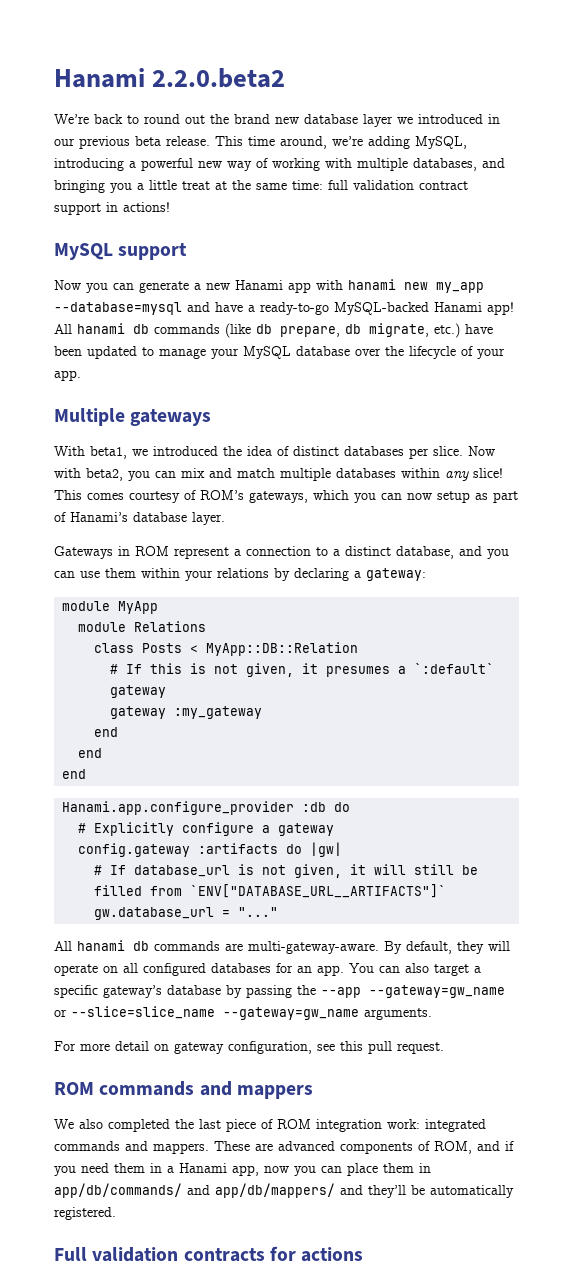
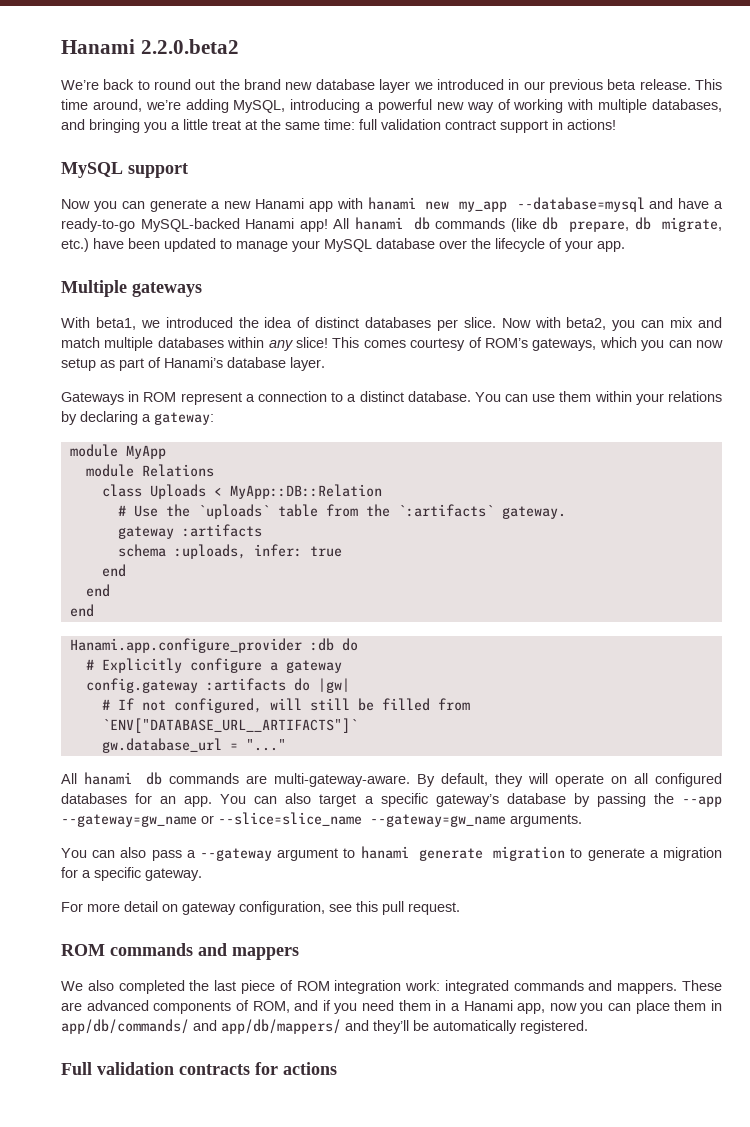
[396,546,509,559] database, and you -> [407,391,501,402] database. You
[142,643,183,653] Posts -> [149,484,206,499] Uploads
[126,663,495,677] [110,685,167,698] [110,706,263,719] If this is not given, it presumes a `:default` gateway // gateway :my_gateway -> [133,504,566,519] [117,524,262,539] [117,544,342,559] Use the `uploads` table from the `:artifacts` gateway. // gateway :artifacts // schema :uploads, infer: true
[134,864,367,878] database_url is not given, it -> [141,698,262,713] not configured,
(432, 1014) none -> [61,846,722,861] [61,867,202,881] // You can also pass a --gateway argument to hanami generate migration to generate a migration for a specific gateway.

